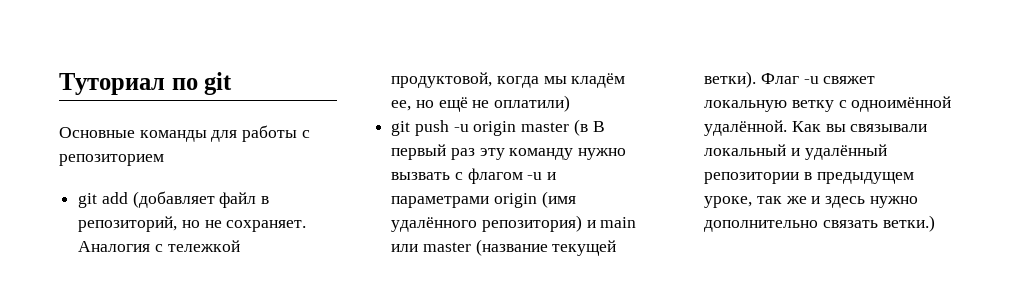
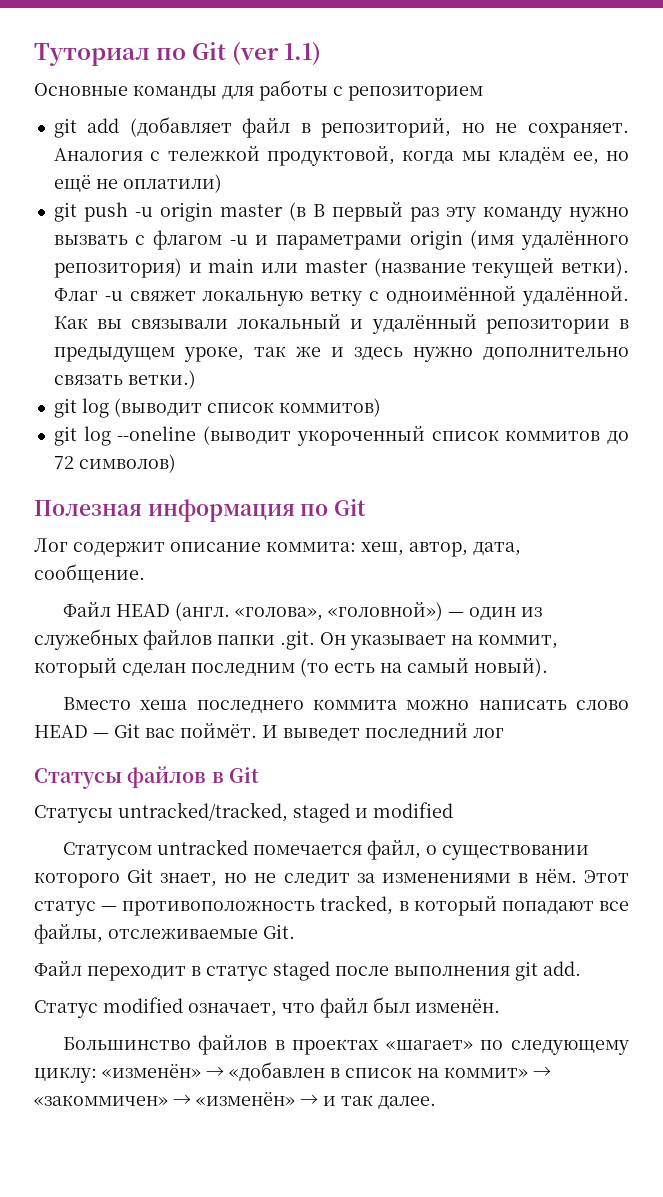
[204,72,233,95] git -> [192,41,322,65] Git (ver 1.1)
(935, 223) none -> [53,398,381,418] [53,426,629,446] [53,454,176,473] [34,498,367,522] [34,538,521,557] [34,564,145,583] [62,602,542,621] [34,629,558,650] [34,658,548,678] [62,697,629,713] [34,723,504,741] [34,766,259,789] [34,802,453,823] [62,839,589,860] [34,868,630,888] [34,895,629,916] [34,924,295,944] [34,961,581,981] [34,997,500,1018] [62,1035,629,1055] [34,1062,551,1083] [34,1092,436,1109] // git log (выводит список коммитов) // git log --oneline (выводит укороченный список коммитов до 72 символов) // Полезная информация по Git // Лог содержит описание коммита: хеш, автор, дата, сообщение. // Файл HEAD (англ. «голова», «головной») — один из служебных файлов папки .git. Он указывает на коммит, который сделан последним (то есть на самый новый). // Вместо хеша последнего коммита можно написать слово HEAD — Git вас поймёт. И выведет последний лог // Статусы файлов в Git // Статусы untracked/tracked, staged и modified // Статусом untracked помечается файл, о существовании которого Git знает, но не следит за изменениями в нём. Этот статус — противоположность tracked, в который попадают все файлы, отслеживаемые Git. // Файл переходит в статус staged после выполнения git add. // Статус modified означает, что файл был изменён. // Большинство файлов в проектах «шагает» по следующему циклу: «изменён» → «добавлен в список на коммит» → «закоммичен» → «изменён» → и так далее.

